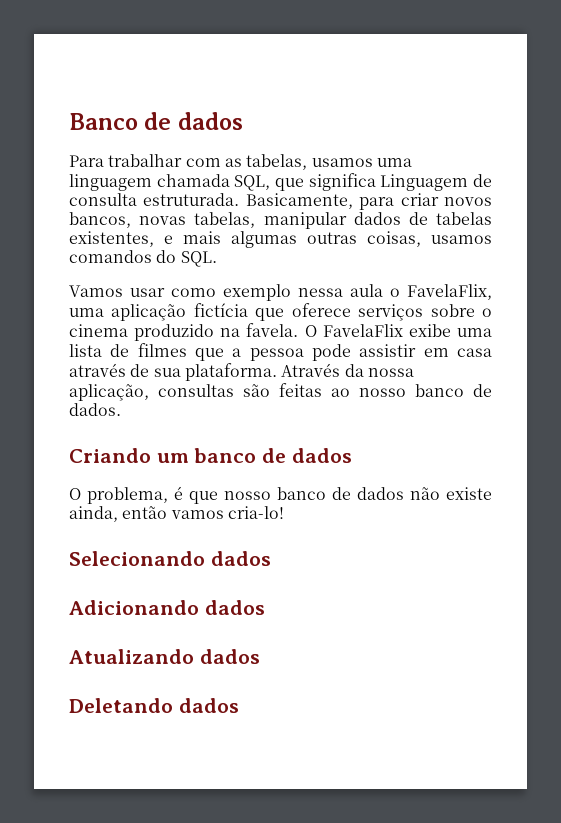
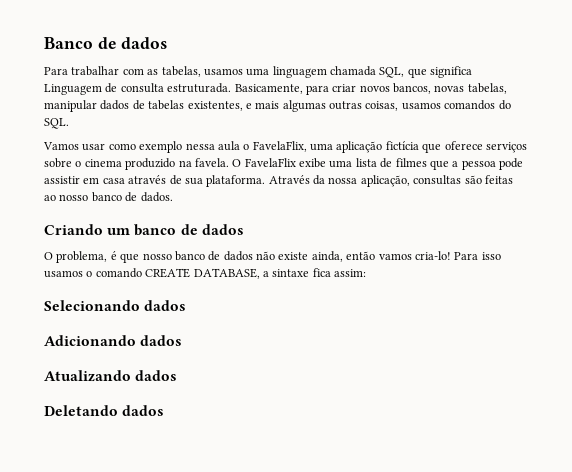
(284, 512) none -> [454,252,501,260] [44,268,366,279] Para isso usamos o comando CREATE DATABASE, a sintaxe fica assim:

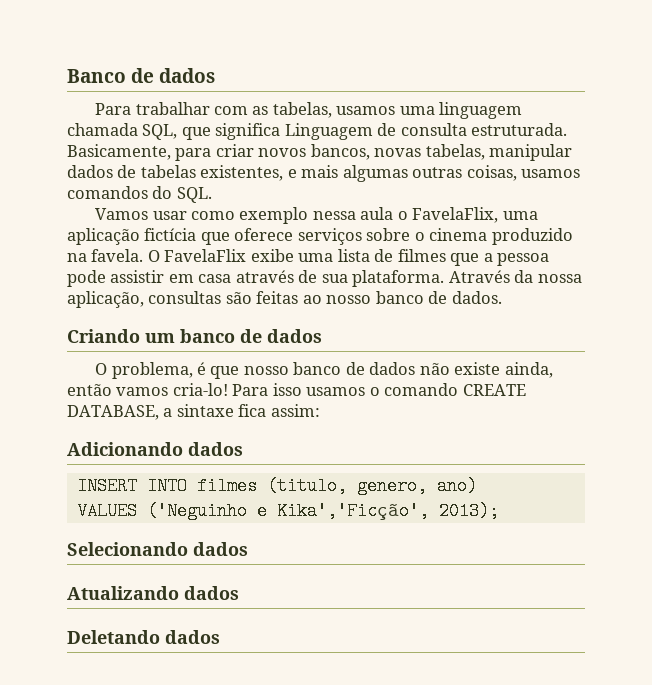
[44,300,187,311] [44,335,136,346] Selecionando dados // Adicionando -> [67,442,243,456] [76,477,477,495] [76,502,499,520] [67,542,188,556] Adicionando dados // INSERT INTO filmes (titulo, genero, ano) // VALUES ('Neguinho e Kika','Ficção', 2013); // Selecionando

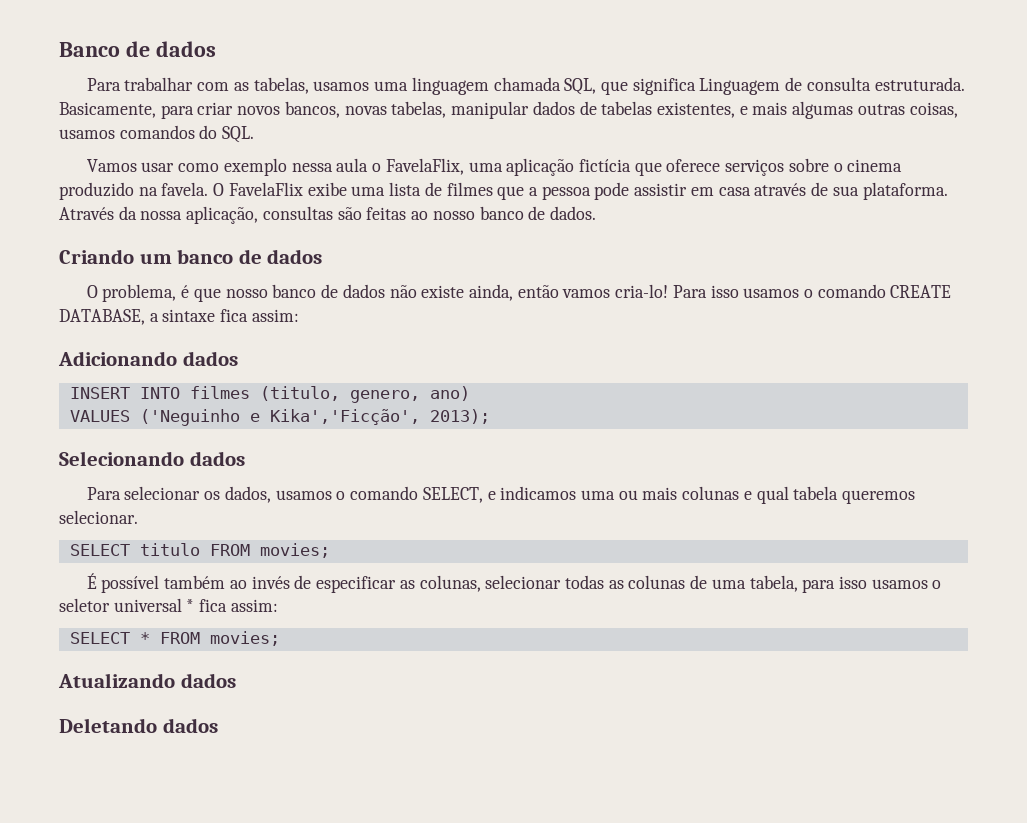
(248, 549) none -> [86,486,916,504] [59,510,138,524] [69,543,330,558] [86,573,942,593] [59,598,278,612] [69,631,280,646] // Para selecionar os dados, usamos o comando SELECT, e indicamos uma ou mais colunas e qual tabela queremos selecionar. // SELECT titulo FROM movies; // É possível também ao invés de especificar as colunas, selecionar todas as colunas de uma tabela, para isso usamos o seletor universal * fica assim: // SELECT * FROM movies;

